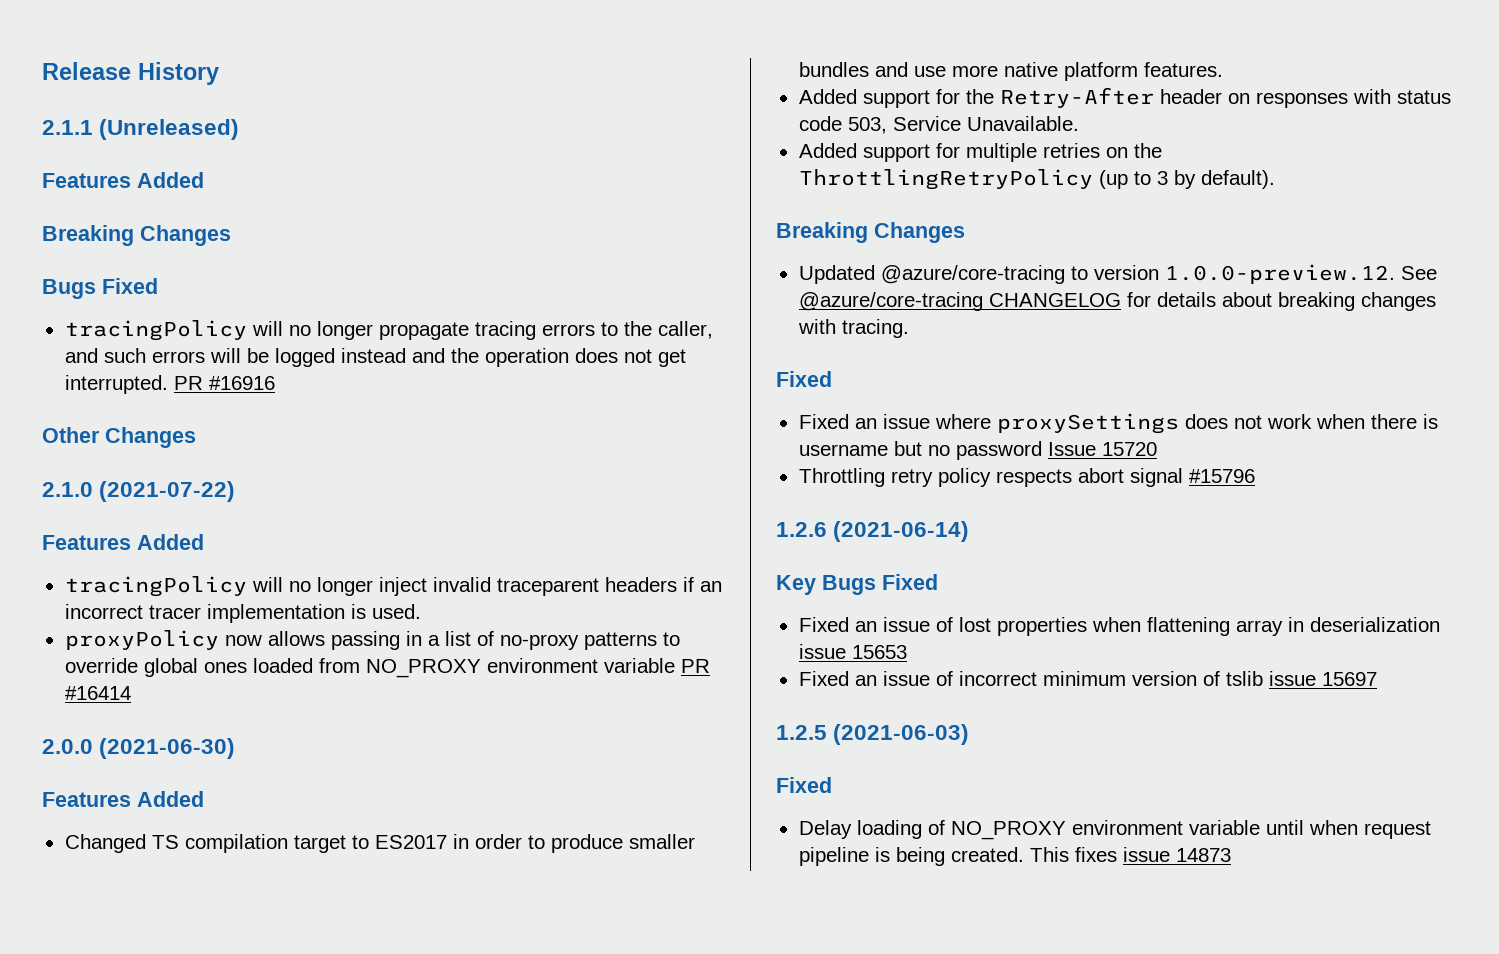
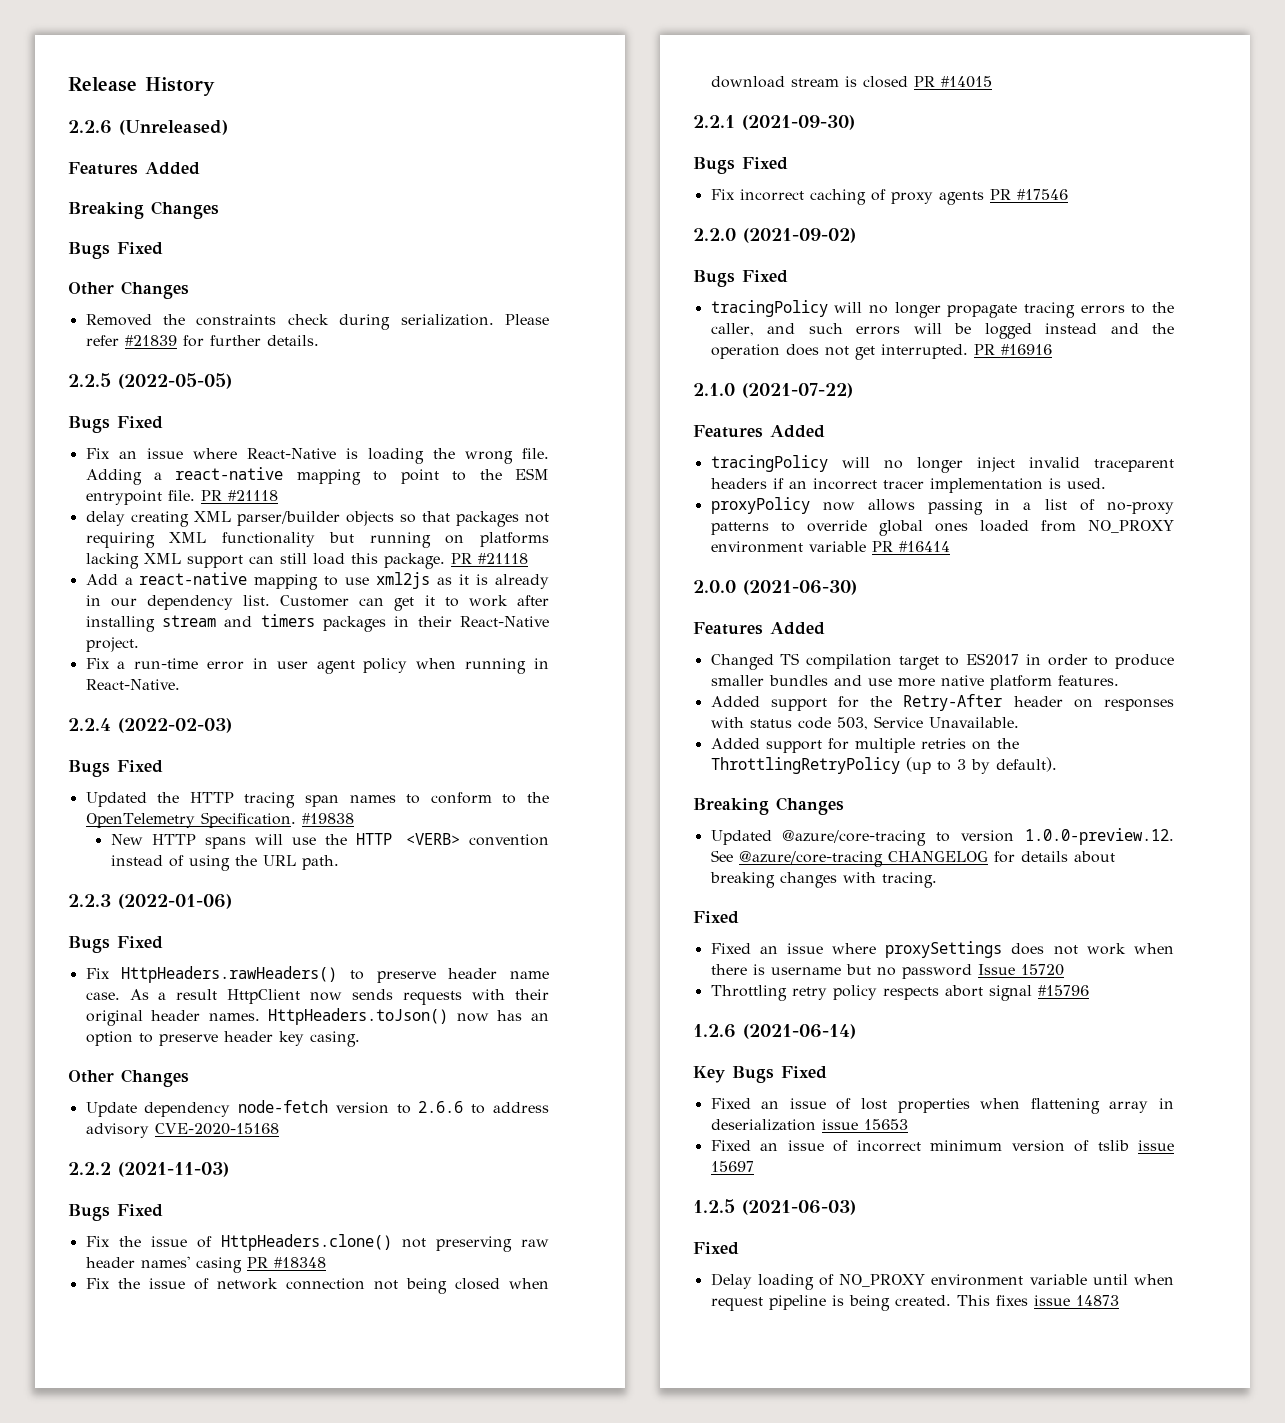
[42,120,93,135] 2.1.1 -> [68,120,112,134] 2.2.6
(158, 286) none -> [68,281,189,299] [85,314,549,330] [85,335,319,347] [68,373,232,389] [68,416,163,433] [85,448,549,464] [85,467,549,485] [85,490,278,505] [85,511,549,527] [85,532,549,548] [85,553,528,569] [85,572,549,590] [85,595,549,611] [85,614,549,632] [85,637,139,652] [85,658,549,674] [85,679,180,690] [68,718,232,733] [68,760,163,777] [85,792,550,808] [85,812,354,828] [110,833,549,849] [110,855,339,871] [68,894,232,909] [68,936,163,953] [85,966,549,983] [85,989,549,1005] [85,1008,549,1026] [85,1031,360,1047] [68,1069,189,1087] [85,1100,549,1117] [85,1123,279,1138] [68,1162,229,1177] [68,1204,163,1221] [85,1234,549,1252] [85,1256,326,1273] [85,1278,549,1294] [710,76,992,88] [693,115,855,130] [693,157,788,174] [710,189,1068,205] [693,228,856,243] [693,270,788,287] // Other Changes // Removed the constraints check during serialization. Please refer #21839 for further details. // 2.2.5 (2022-05-05) // Bugs Fixed // Fix an issue where React-Native is loading the wrong file. Adding a react-native mapping to point to the ESM entrypoint file. PR #21118 // delay creating XML parser/builder objects so that packages not requiring XML functionality but running on platforms lacking XML support can still load this package. PR #21118 // Add a react-native mapping to use xml2js as it is already in our dependency list. Customer can get it to work after installing stream and timers packages in their React-Native project. // Fix a run-time error in user agent policy when running in React-Native. // 2.2.4 (2022-02-03) // Bugs Fixed // Updated the HTTP tracing span names to conform to the OpenTelemetry Specification. #19838 // New HTTP spans will use the HTTP <VERB> convention instead of using the URL path. // 2.2.3 (2022-01-06) // Bugs Fixed // Fix HttpHeaders.rawHeaders() to preserve header name case. As a result HttpClient now sends requests with their original header names. HttpHeaders.toJson() now has an option to preserve header key casing. // Other Changes // Update dependency node-fetch version to 2.6.6 to address advisory CVE-2020-15168 // 2.2.2 (2021-11-03) // Bugs Fixed // Fix the issue of HttpHeaders.clone() not preserving raw header names' casing PR #18348 // Fix the issue of network connection not being closed when download stream is closed PR #14015 // 2.2.1 (2021-09-30) // Bugs Fixed // Fix incorrect caching of proxy agents PR #17546 // 2.2.0 (2021-09-02) // Bugs Fixed
[42,427,196,448] // Other Changes -> (1052, 349) none

